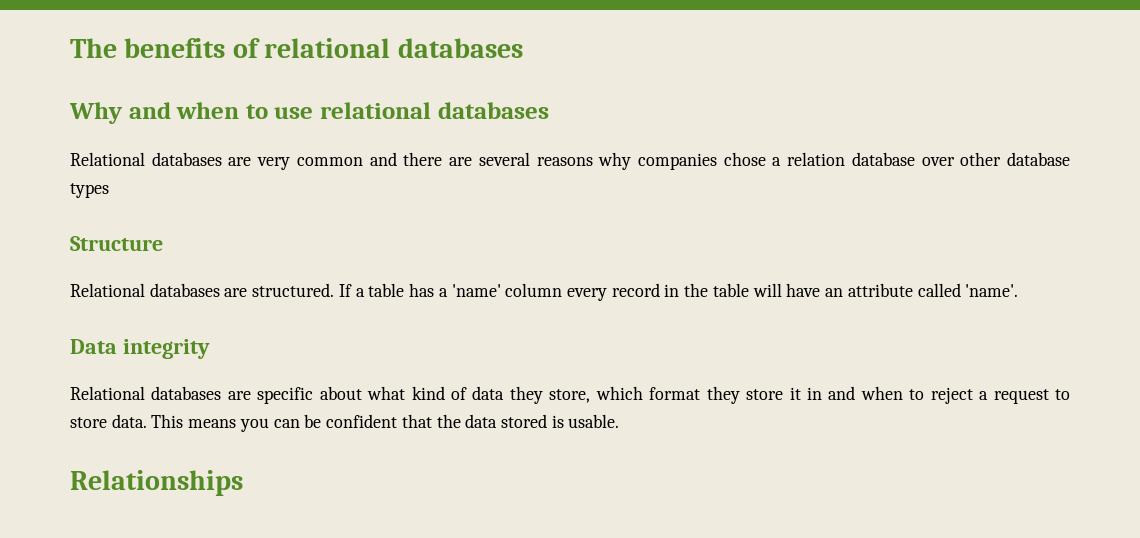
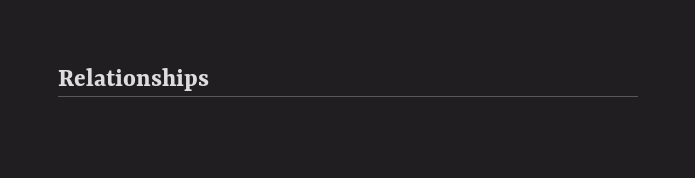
[70,38,523,58] [69,102,549,124] [70,152,1070,170] [70,183,109,198] [70,236,163,251] [70,283,1019,301] [70,339,210,359] [70,386,1070,404] [70,414,620,432] The benefits of relational databases // Why and when to use relational databases // Relational databases are very common and there are several reasons why companies chose a relation database over other database types // Structure // Relational databases are structured. If a table has a 'name' column every record in the table will have an attribute called 'name'. // Data integrity // Relational databases are specific about what kind of data they store, which format they store it in and when to reject a request to store data. This means you can be confident that the data stored is usable. // -> (58, 79) none

